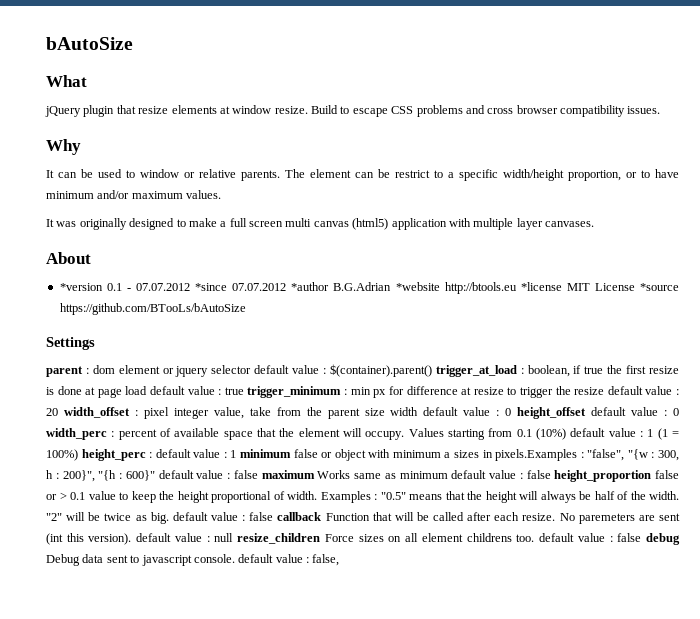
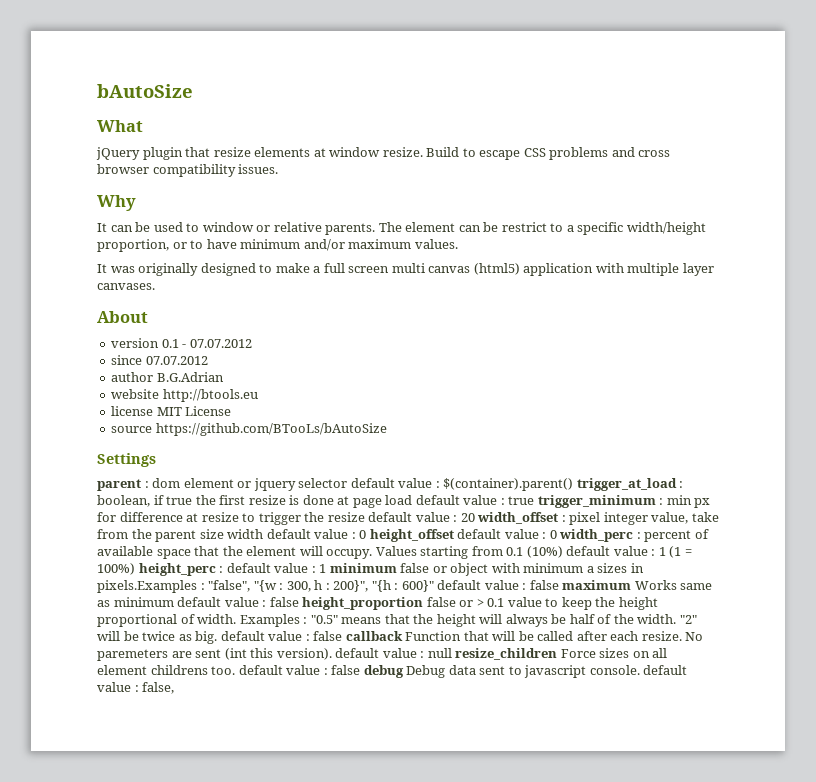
[59,283,103,291] *version -> [111,338,160,348] version
[195,282,330,291] *since 07.07.2012 *author -> [111,355,208,365] [111,372,154,382] // since 07.07.2012 // author
[395,282,440,291] *website -> [111,389,160,399] // website
[520,282,562,291] *license -> [111,406,154,416] // license
[640,283,679,291] *source -> [111,426,153,433] // source

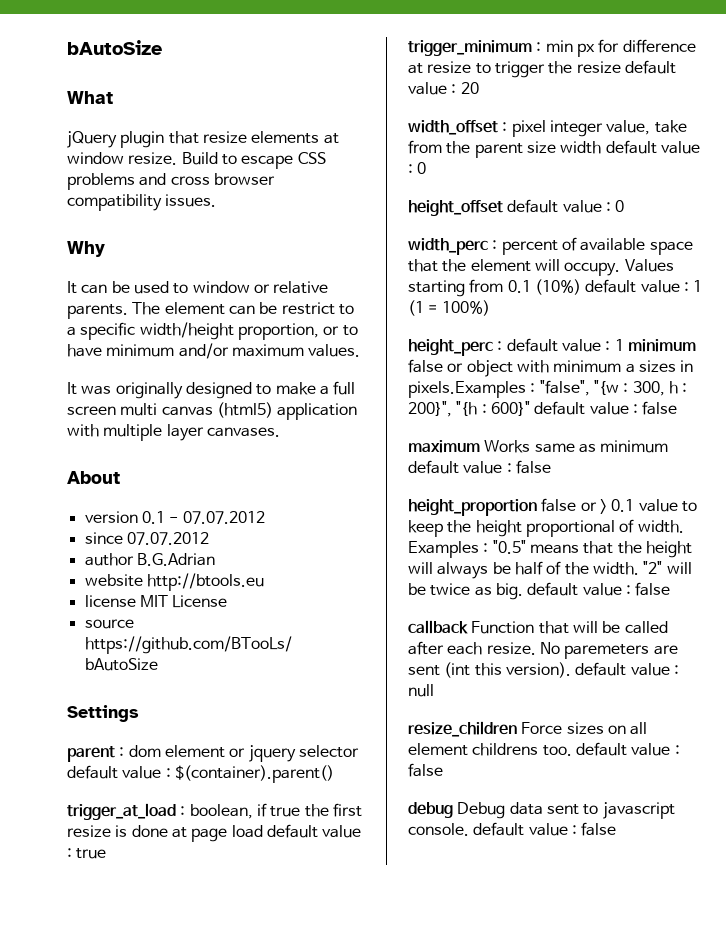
(574, 484) none -> (334, 774) //
(535, 500) none -> (107, 853) //
(475, 517) none -> (479, 88) //
(367, 534) none -> (427, 168) //
(557, 534) none -> (625, 206) //
(135, 569) none -> (490, 308) //
(559, 585) none -> (678, 408) //
(299, 602) none -> (551, 467) //
(343, 636) none -> (671, 589) //
(452, 653) none -> (434, 690) //
(361, 670) none -> (443, 770) //
[142,682,175,694] false, -> [581,822,617,836] false

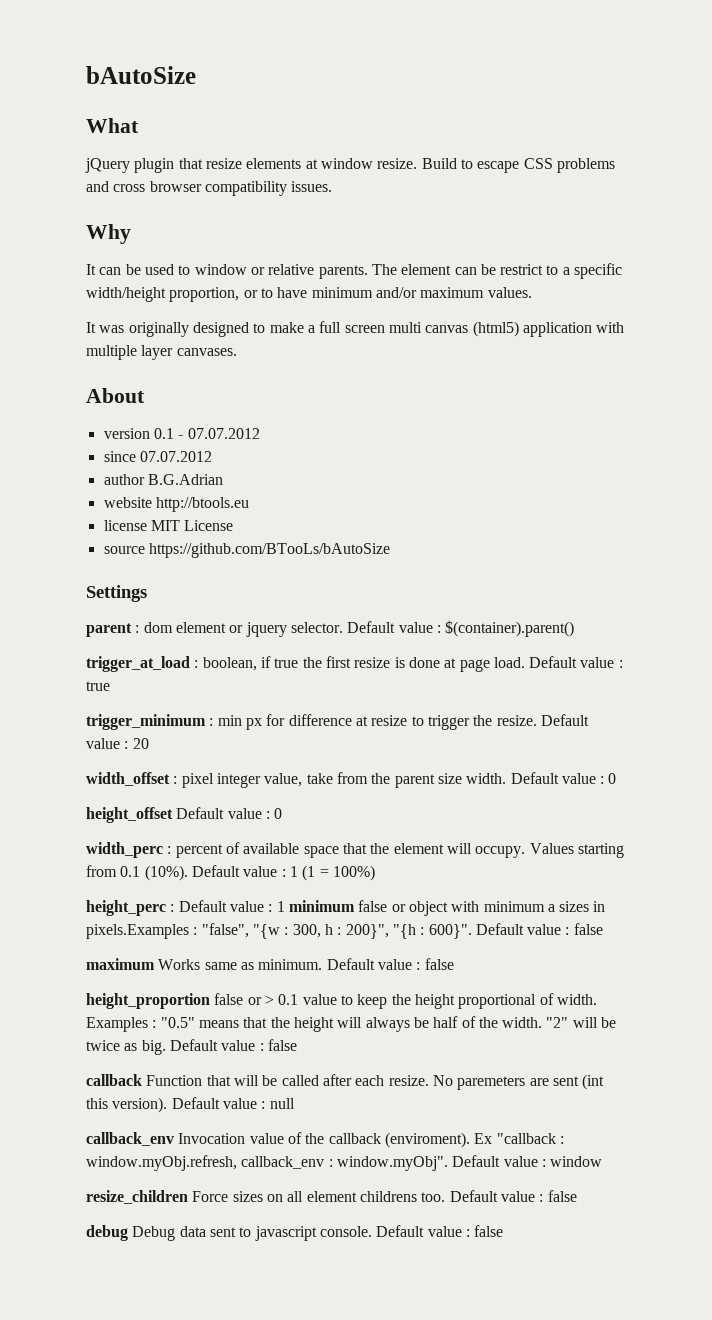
[298,745,359,758] [67,765,118,779] selector default -> [290,621,396,633] selector. Default
[231,824,318,838] load default -> [493,656,578,668] load. Default
[576,60,676,74] resize default -> [496,714,589,726] resize. Default
[560,140,657,154] width default -> [466,772,559,784] width. Default
[507,199,559,213] default -> [176,807,225,819] Default
[534,279,637,295] (10%) default -> [144,865,240,881] (10%). Default
[506,338,558,352] default -> [178,900,227,912] Default
[490,401,586,416] 600}" default -> [428,923,524,939] 600}". Default
[600,440,669,453] [408,460,459,474] minimum default -> [258,958,375,970] minimum. Default
[527,582,579,596] default -> [169,1039,218,1051] Default
[575,662,627,676] default -> [171,1097,220,1109] Default
(434, 690) none -> [86,1132,564,1148] [86,1155,603,1171] // callback_env Invocation value of the callback (enviroment). Ex "callback : window.myObj.refresh, callback_env : window.myObj". Default value : window
[575,742,627,756] default -> [449,1190,498,1202] Default
[473,822,525,836] default -> [376,1225,425,1237] Default

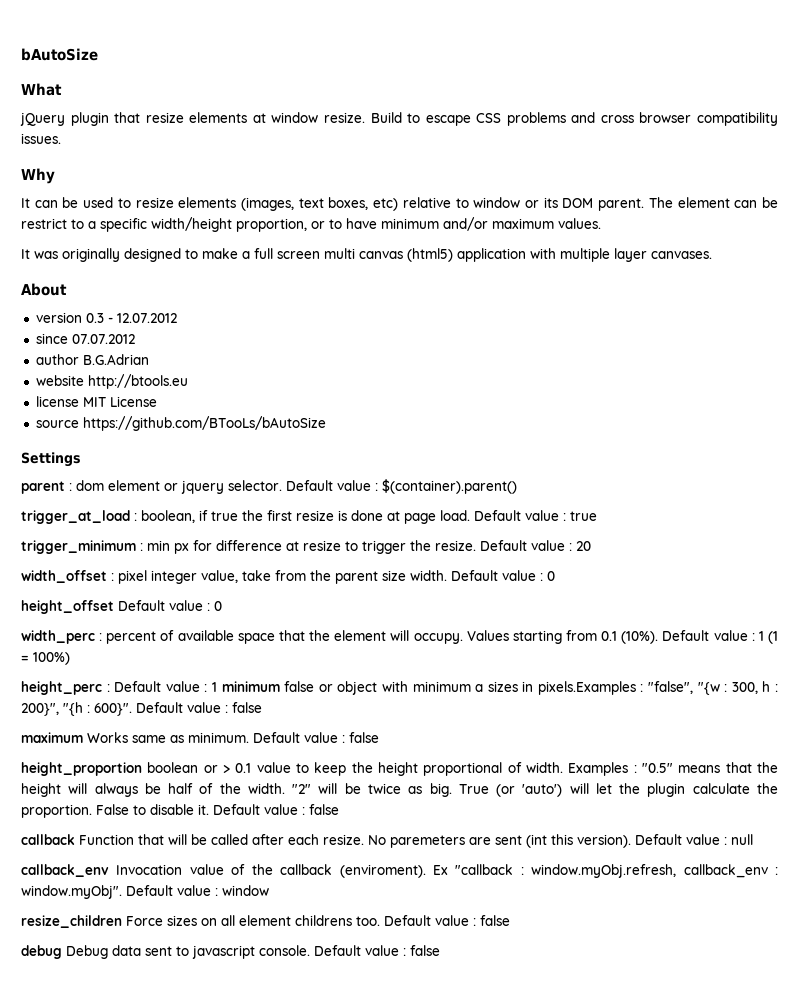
[194,264,368,279] window or relative parents. -> [135,197,645,211] resize elements (images, text boxes, etc) relative to window or its DOM parent.
[153,428,260,439] 0.1 - 07.07.2012 -> [85,313,177,323] 0.3 - 12.07.2012
[214,993,244,1005] false -> [147,762,199,773] boolean
(166, 1047) none -> [458,783,778,797] [21,804,209,818] True (or 'auto') will let the plugin calculate the proportion. False to disable it.

